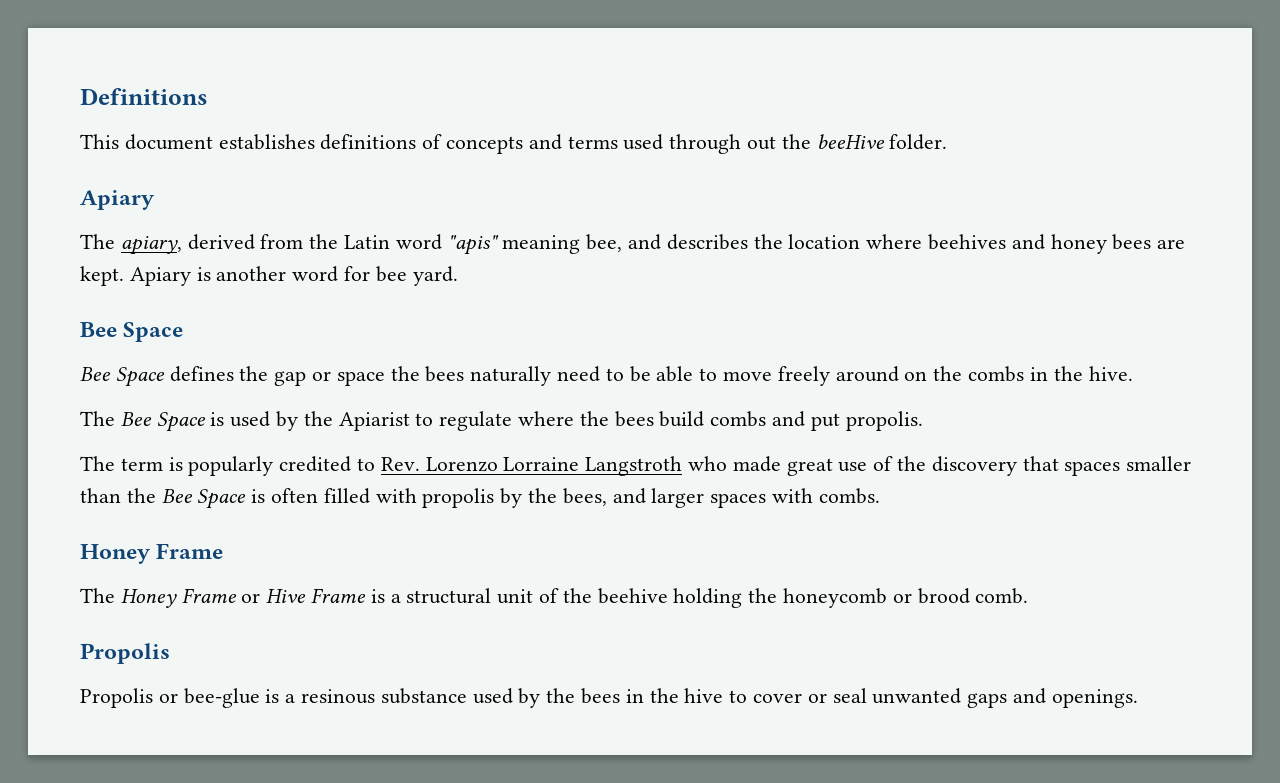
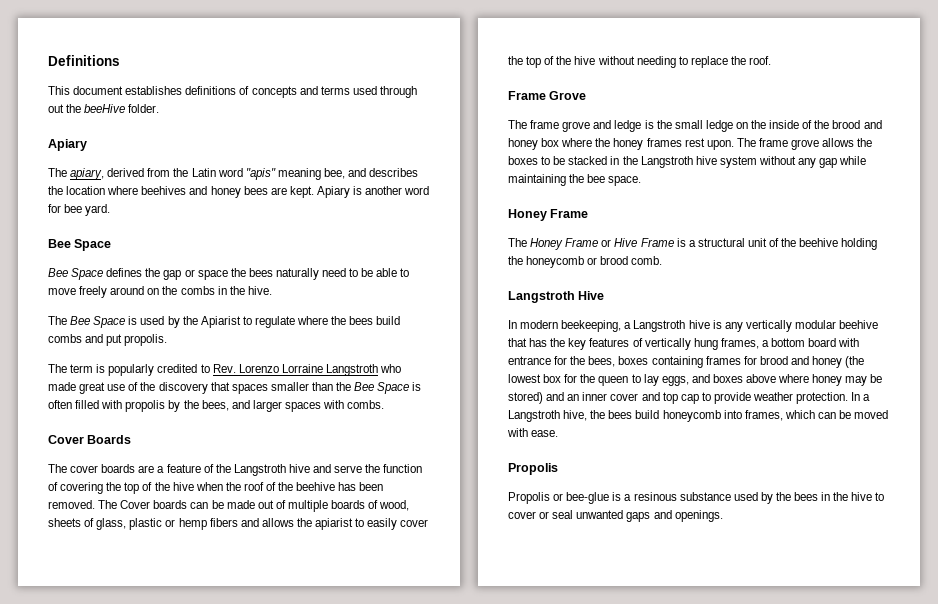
(880, 496) none -> [48,435,132,444] [48,464,423,476] [48,482,384,494] [48,500,410,512] [48,518,429,530] [508,56,772,68] [508,91,587,100] [508,120,882,132] [508,138,873,150] [508,156,867,168] [508,174,642,186] // Cover Boards // The cover boards are a feature of the Langstroth hive and serve the function of covering the top of the hive when the roof of the beehive has been removed. The Cover boards can be made out of multiple boards of wood, sheets of glass, plastic or hemp fibers and allows the apiarist to easily cover the top of the hive without needing to replace the roof. // Frame Grove // The frame grove and ledge is the small ledge on the inside of the brood and honey box where the honey frames rest upon. The frame grove allows the boxes to be stacked in the Langstroth hive system without any gap while maintaining the bee space.
(1029, 596) none -> [508,291,605,303] [508,320,879,332] [508,338,860,350] [508,356,865,368] [508,374,883,386] [508,392,871,404] [508,410,889,422] [507,428,559,437] // Langstroth Hive // In modern beekeeping, a Langstroth hive is any vertically modular beehive that has the key features of vertically hung frames, a bottom board with entrance for the bees, boxes containing frames for brood and honey (the lowest box for the queen to lay eggs, and boxes above where honey may be stored) and an inner cover and top cap to provide weather protection. In a Langstroth hive, the bees build honeycomb into frames, which can be moved with ease.

